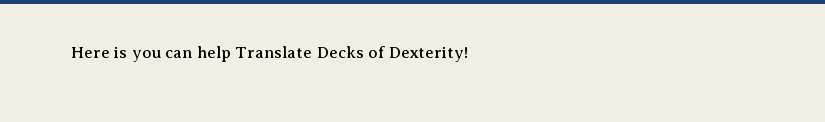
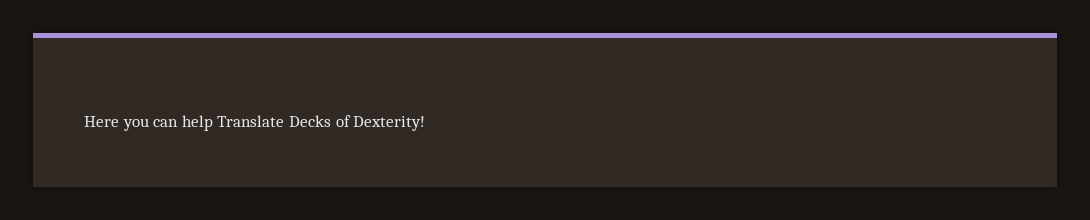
[114,46,128,58] is -> (119, 121) none

